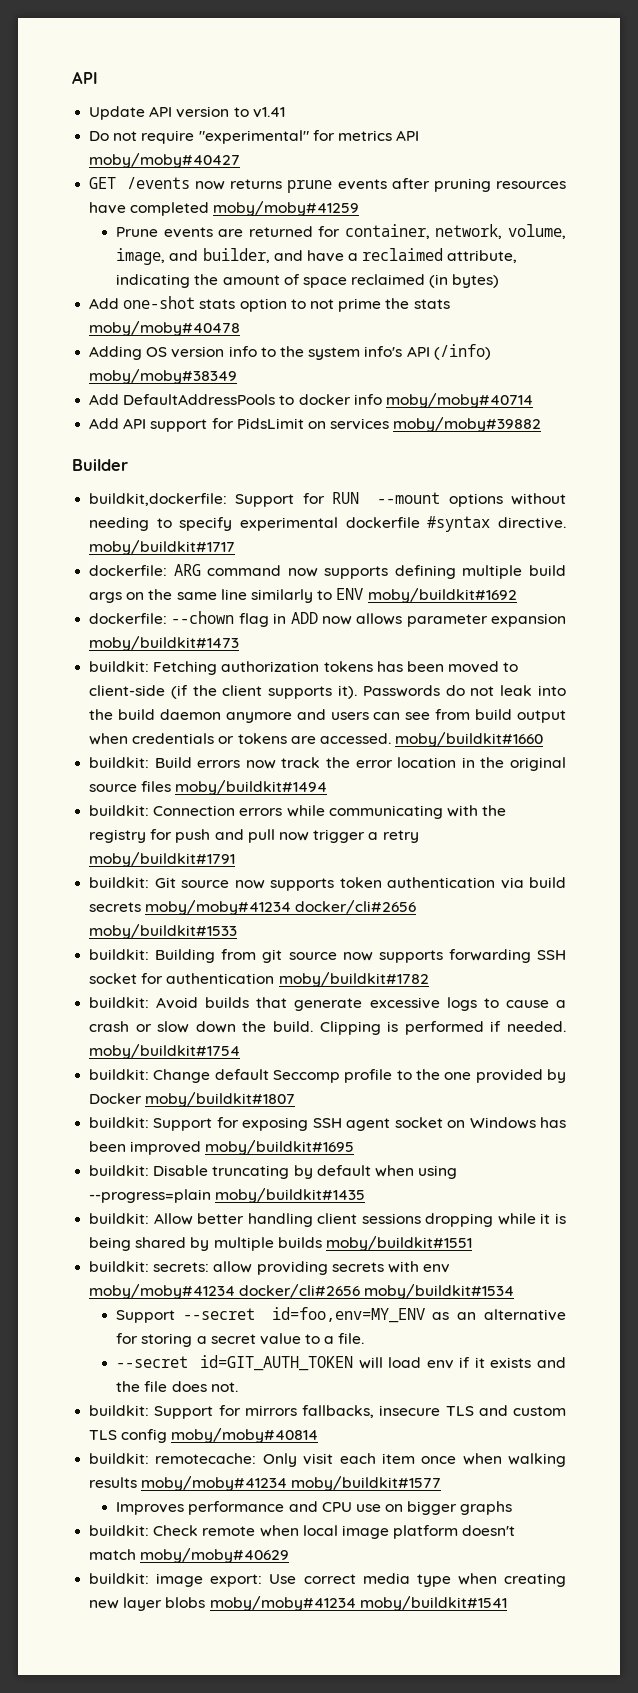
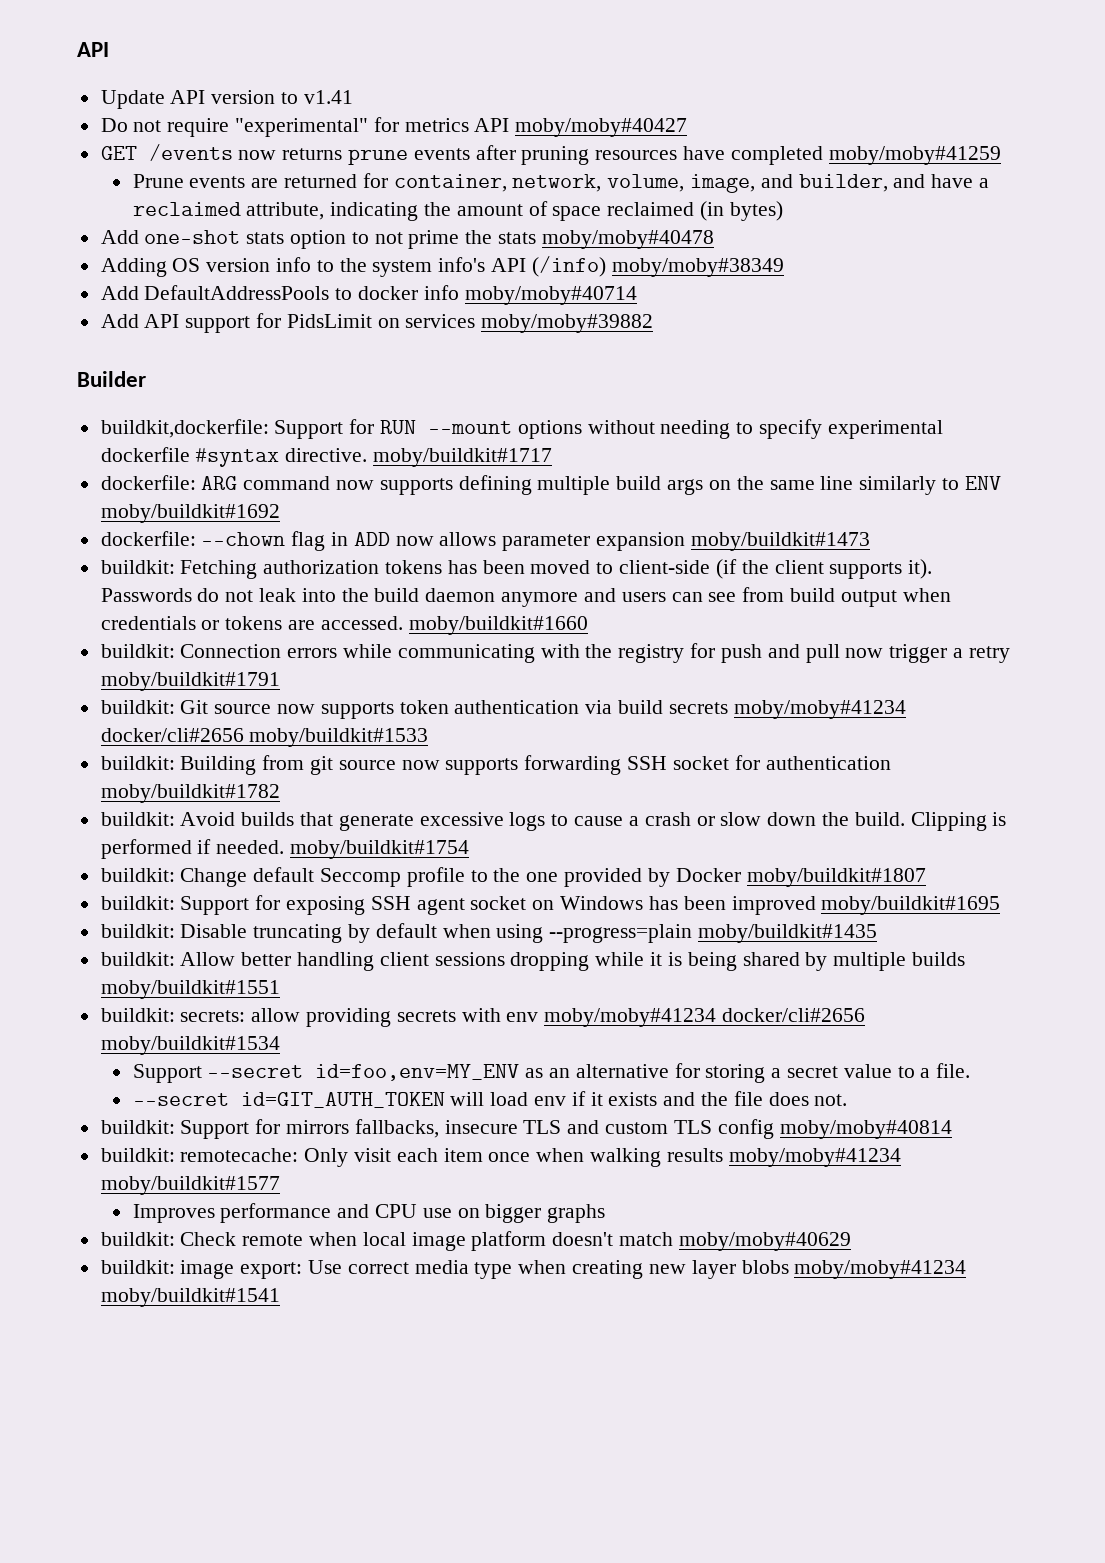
[89,757,566,771] [89,780,328,795] // buildkit: Build errors now track the error location in the original source files moby/buildkit#1494 -> (588, 625) none

